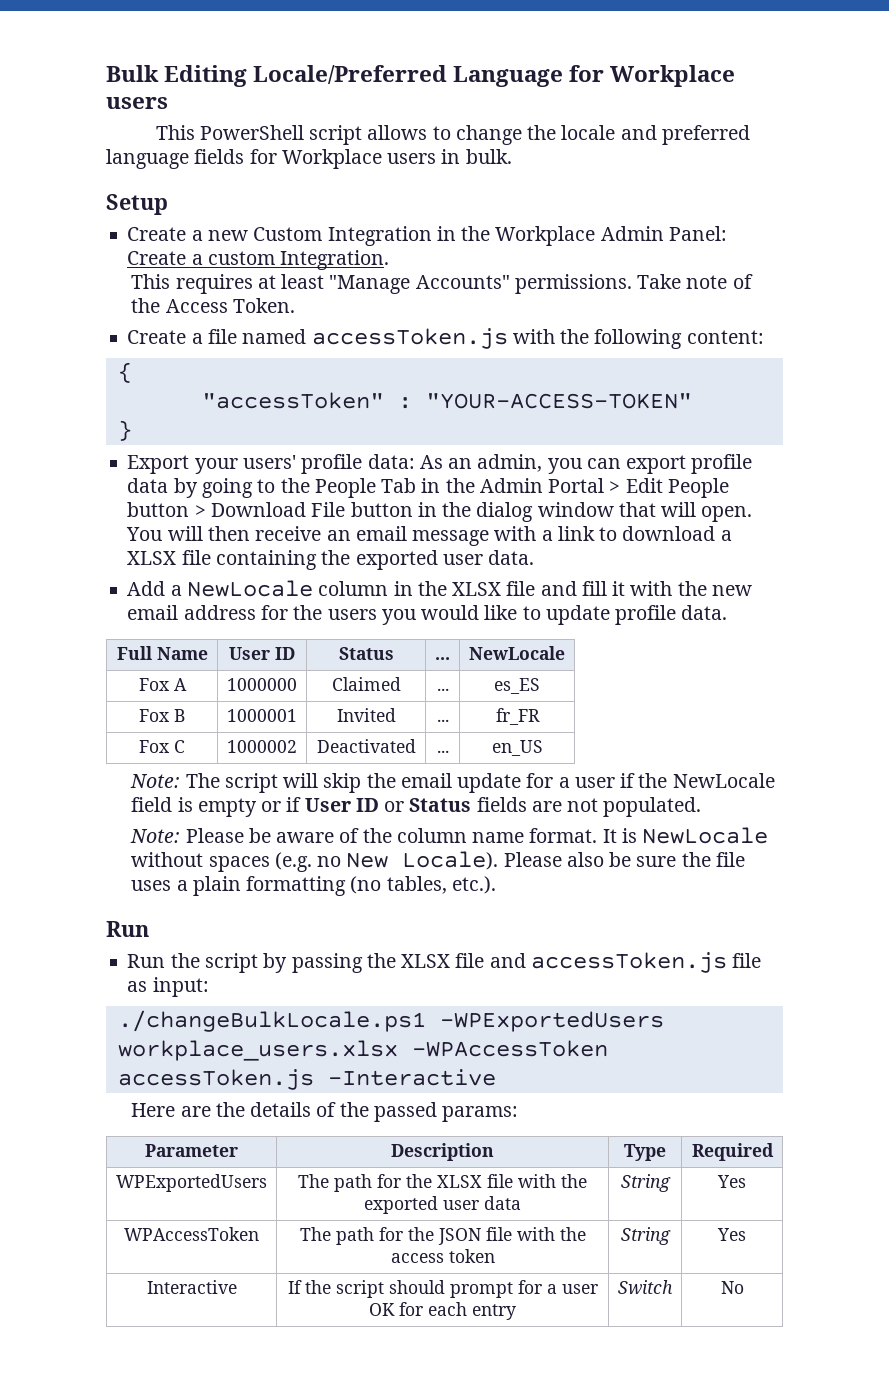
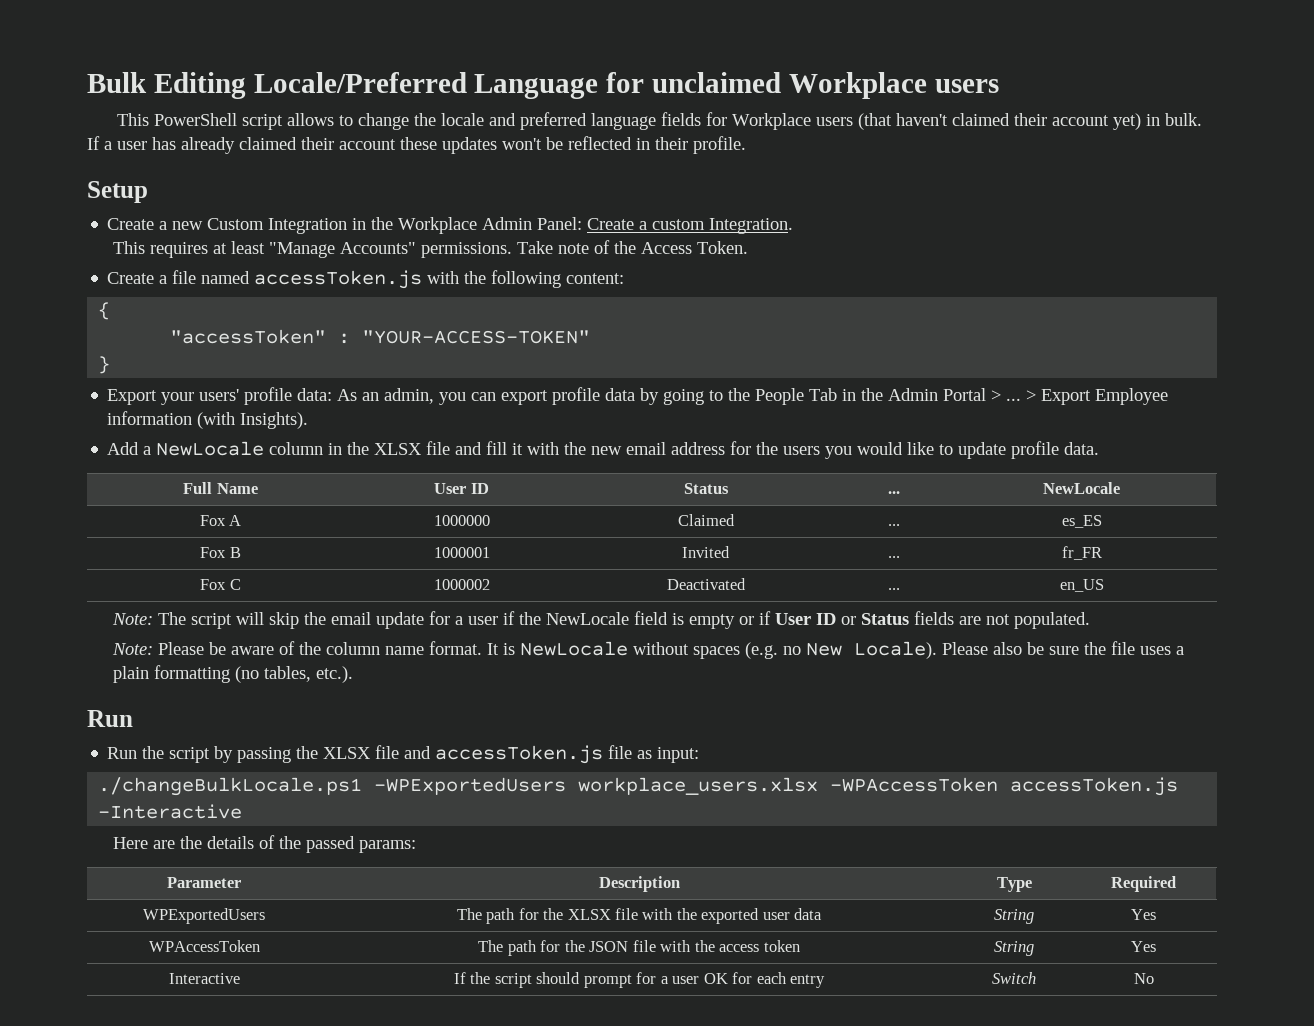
(605, 73) none -> [652,72,782,93] unclaimed
[441,149,512,164] in bulk. -> [857,113,1202,130] [87,136,746,154] (that haven't claimed their account yet) in bulk. If a user has already claimed their account these updates won't be reflected in their profile.
[625,478,729,498] [127,502,753,522] [126,526,732,546] [127,550,535,570] Edit People button > Download File button in the dialog window that will open. You will then receive an email message with a link to download a XLSX file containing the exported user data. -> [1006,388,1169,405] [107,411,309,429] ... > Export Employee information (with Insights).

